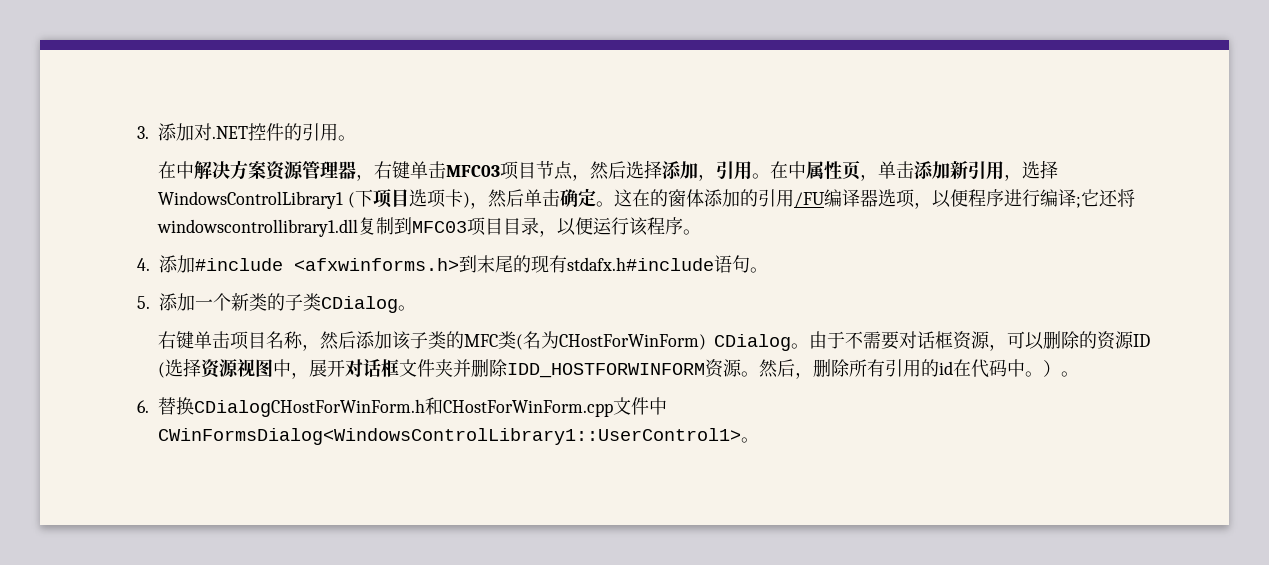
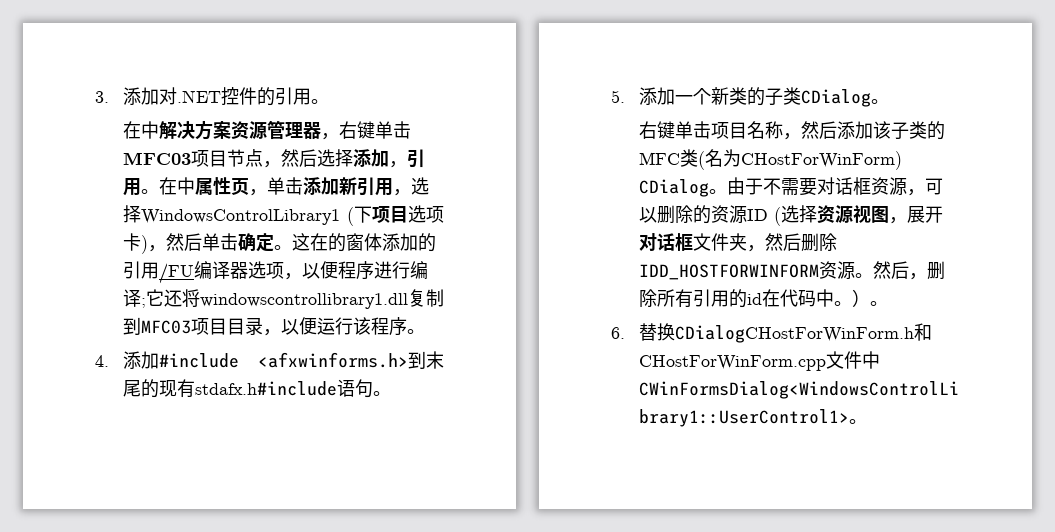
[273,359,292,377] 中 -> (889, 214) none
[453,359,472,377] 并 -> [746,233,801,252] ，然后

